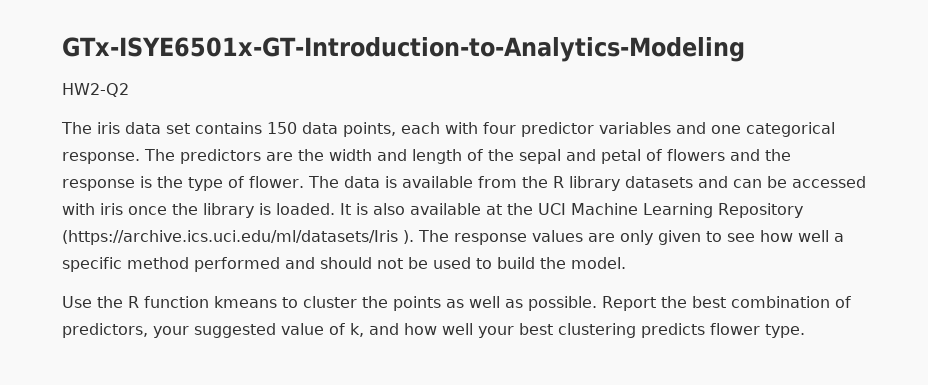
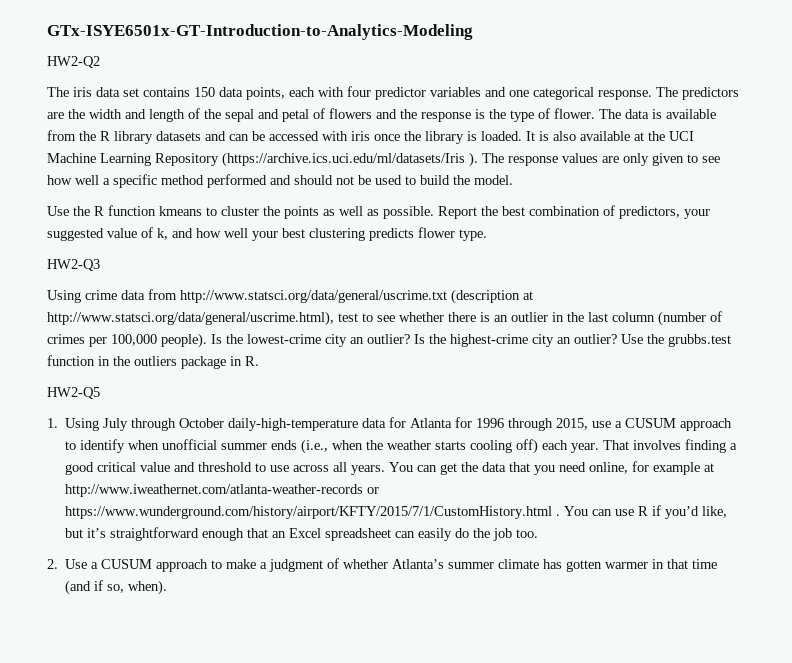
(805, 331) none -> [47,259,100,271] [47,289,533,304] [47,311,722,326] [47,333,731,348] [47,355,259,369] [47,387,100,399] [47,417,733,431] [65,439,738,454] [65,461,715,475] [65,484,380,497] [65,505,728,519] [65,527,539,541] [47,558,718,572] [65,580,168,595] // HW2-Q3 // Using crime data from http://www.statsci.org/data/general/uscrime.txt (description at http://www.statsci.org/data/general/uscrime.html), test to see whether there is an outlier in the last column (number of crimes per 100,000 people). Is the lowest-crime city an outlier? Is the highest-crime city an outlier? Use the grubbs.test function in the outliers package in R. // HW2-Q5 // 1. Using July through October daily-high-temperature data for Atlanta for 1996 through 2015, use a CUSUM approach to identify when unofficial summer ends (i.e., when the weather starts cooling off) each year. That involves finding a good critical value and threshold to use across all years. You can get the data that you need online, for example at http://www.iweathernet.com/atlanta-weather-records or https://www.wunderground.com/history/airport/KFTY/2015/7/1/CustomHistory.html . You can use R if you’d like, but it’s straightforward enough that an Excel spreadsheet can easily do the job too. // 2. Use a CUSUM approach to make a judgment of whether Atlanta’s summer climate has gotten warmer in that time (and if so, when).

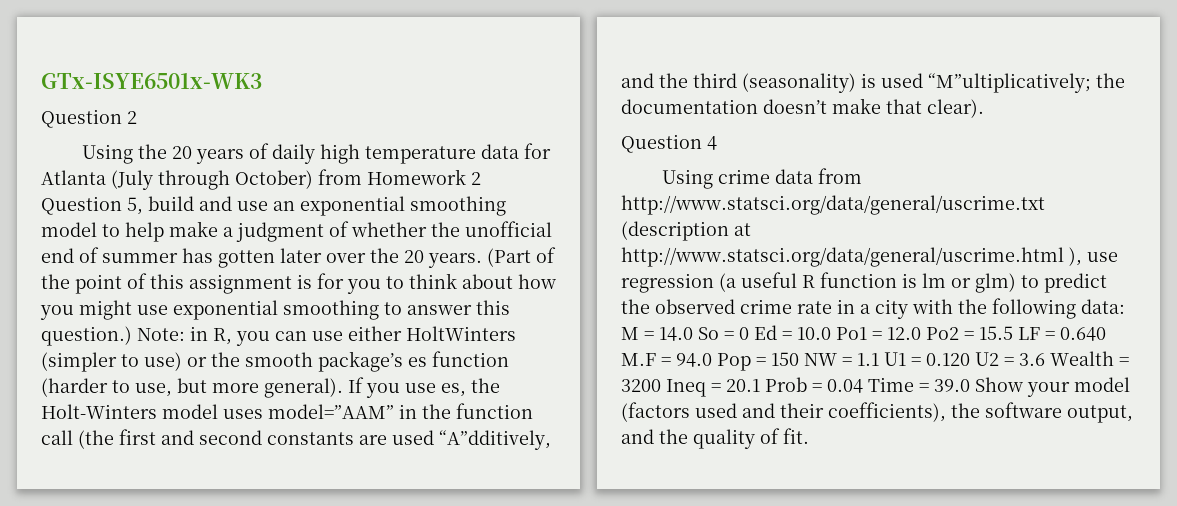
[47,24,473,40] [47,56,100,68] [47,86,739,100] [47,108,716,122] [47,130,694,144] [47,152,720,167] [47,174,513,188] [47,205,710,219] [47,227,487,241] [47,259,100,271] GTx-ISYE6501x-GT-Introduction-to-Analytics-Modeling // HW2-Q2 // The iris data set contains 150 data points, each with four predictor variables and one categorical response. The predictors are the width and length of the sepal and petal of flowers and the response is the type of flower. The data is available from the R library datasets and can be accessed with iris once the library is loaded. It is also available at the UCI Machine Learning Repository (https://archive.ics.uci.edu/ml/datasets/Iris ). The response values are only given to see how well a specific method performed and should not be used to build the model. // Use the R function kmeans to cluster the points as well as possible. Report the best combination of predictors, your suggested value of k, and how well your best clustering predicts flower type. // HW2-Q3 -> [41,73,262,89] [41,109,137,128] [82,143,552,164] [41,169,481,190] [41,196,506,216] [41,221,552,242] [41,247,556,268] [41,273,556,294] [40,300,510,320] [41,326,516,346] [41,351,509,372] [41,377,500,398] [41,403,533,419] [41,429,551,450] [621,73,1125,93] [621,98,984,118] [621,134,717,153] GTx-ISYE6501x-WK3 // Question 2 // Using the 20 years of daily high temperature data for Atlanta (July through October) from Homework 2 Question 5, build and use an exponential smoothing model to help make a judgment of whether the unofficial end of summer has gotten later over the 20 years. (Part of the point of this assignment is for you to think about how you might use exponential smoothing to answer this question.) Note: in R, you can use either HoltWinters (simpler to use) or the smooth package’s es function (harder to use, but more general). If you use es, the Holt-Winters model uses model=”AAM” in the function call (the first and second constants are used “A”dditively, and the third (seasonality) is used “M”ultiplicatively; the documentation doesn’t make that clear). // Question 4
[47,311,722,326] [47,333,731,348] [47,355,259,369] [47,387,100,399] [47,417,733,431] [65,439,738,454] [65,461,715,475] [65,484,380,497] [65,505,728,519] [65,527,539,541] [47,558,718,572] [65,580,168,595] http://www.statsci.org/data/general/uscrime.html), test to see whether there is an outlier in the last column (number of crimes per 100,000 people). Is the lowest-crime city an outlier? Is the highest-crime city an outlier? Use the grubbs.test function in the outliers package in R. // HW2-Q5 // 1. Using July through October daily-high-temperature data for Atlanta for 1996 through 2015, use a CUSUM approach to identify when unofficial summer ends (i.e., when the weather starts cooling off) each year. That involves finding a good critical value and threshold to use across all years. You can get the data that you need online, for example at http://www.iweathernet.com/atlanta-weather-records or https://www.wunderground.com/history/airport/KFTY/2015/7/1/CustomHistory.html . You can use R if you’d like, but it’s straightforward enough that an Excel spreadsheet can easily do the job too. // 2. Use a CUSUM approach to make a judgment of whether Atlanta’s summer climate has gotten warmer in that time (and if so, when). -> [621,247,1118,267] [621,272,1107,293] [621,298,1125,319] [621,325,1106,341] [621,351,1129,371] [621,377,1130,397] [621,402,1133,423] [621,428,809,449] http://www.statsci.org/data/general/uscrime.html ), use regression (a useful R function is lm or glm) to predict the observed crime rate in a city with the following data: M = 14.0 So = 0 Ed = 10.0 Po1 = 12.0 Po2 = 15.5 LF = 0.640 M.F = 94.0 Pop = 150 NW = 1.1 U1 = 0.120 U2 = 3.6 Wealth = 3200 Ineq = 20.1 Prob = 0.04 Time = 39.0 Show your model (factors used and their coefficients), the software output, and the quality of fit.

